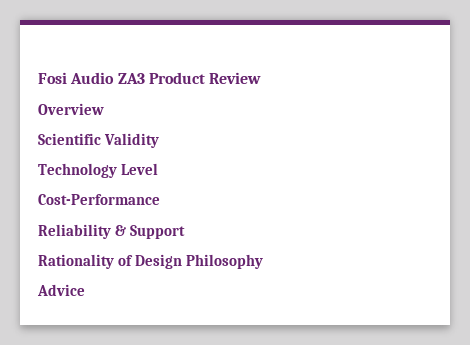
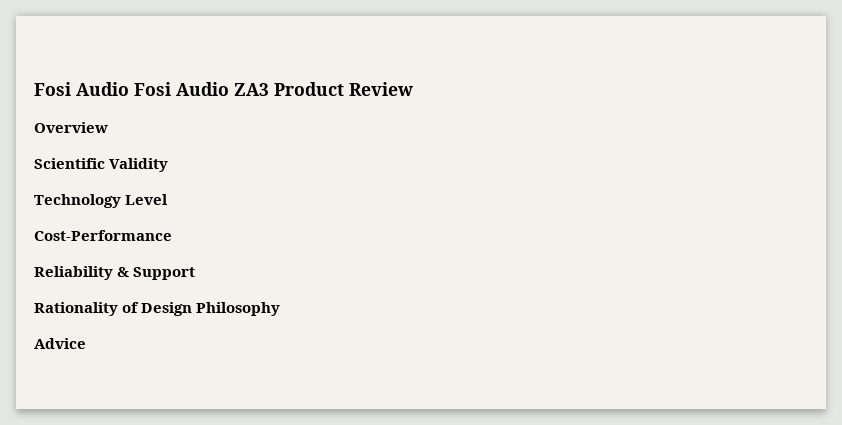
[38,72,115,84] Fosi Audio -> [34,82,229,96] Fosi Audio Fosi Audio

